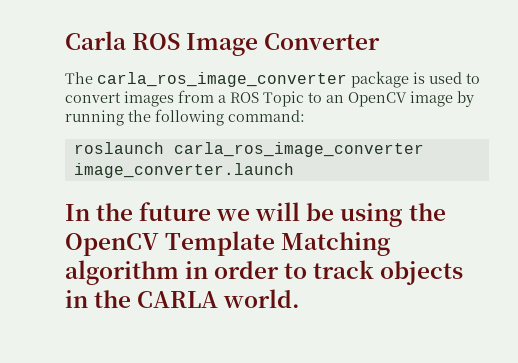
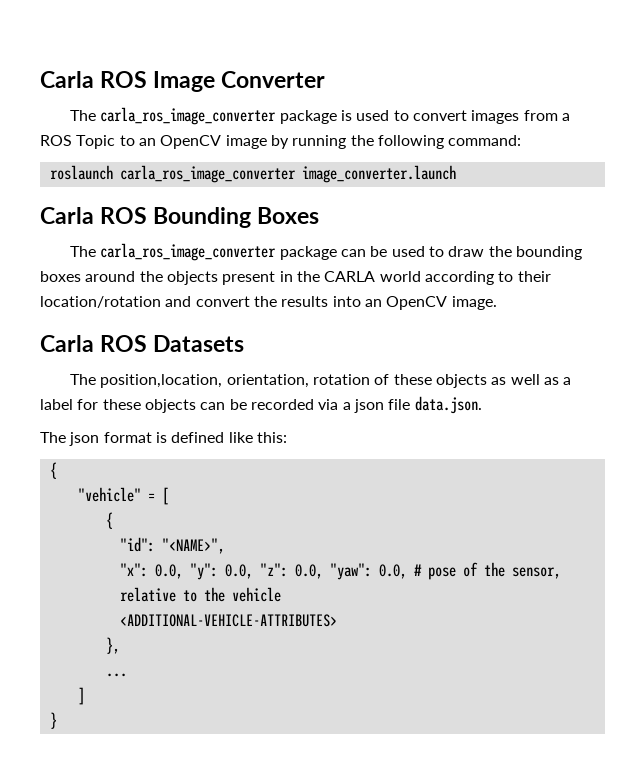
[65,202,446,227] [65,231,391,256] [65,260,464,285] [65,289,301,308] In the future we will be using the OpenCV Template Matching algorithm in order to track objects in the CARLA world. -> [40,207,320,228] [70,243,582,261] [40,271,551,285] [40,296,497,310] [40,335,245,352] [70,374,572,388] [40,396,482,414] [40,432,287,446] [49,462,57,479] [77,487,169,505] [105,512,113,529] [119,537,225,554] [119,562,561,580] [119,587,281,602] [119,614,337,627] [105,637,120,654] [105,673,127,677] [77,687,85,705] [49,712,57,729] Carla ROS Bounding Boxes // The carla_ros_image_converter package can be used to draw the bounding boxes around the objects present in the CARLA world according to their location/rotation and convert the results into an OpenCV image. // Carla ROS Datasets // The position,location, orientation, rotation of these objects as well as a label for these objects can be recorded via a json file data.json. // The json format is defined like this: // { // "vehicle" = [ // { // "id": "<NAME>", // "x": 0.0, "y": 0.0, "z": 0.0, "yaw": 0.0, # pose of the sensor, relative to the vehicle // <ADDITIONAL-VEHICLE-ATTRIBUTES> // }, // ... // ] // }

